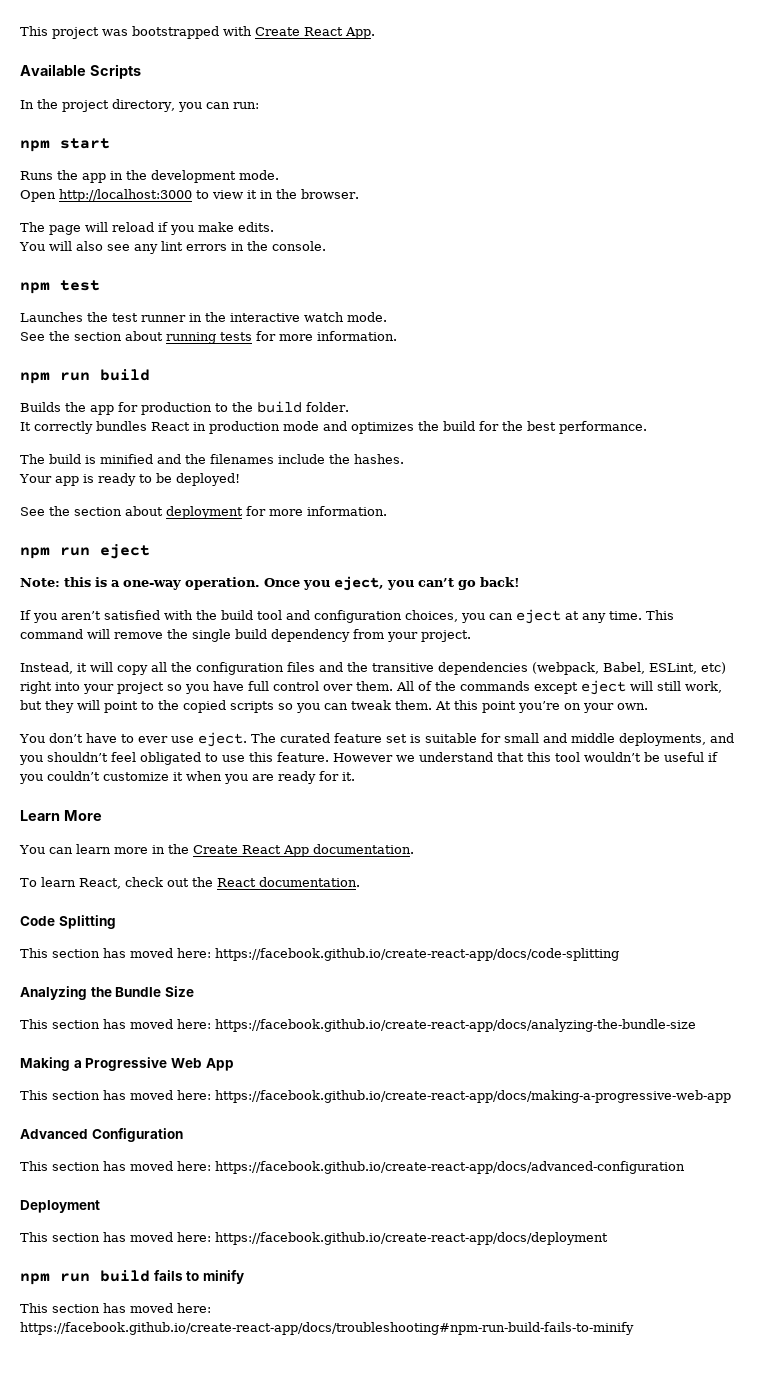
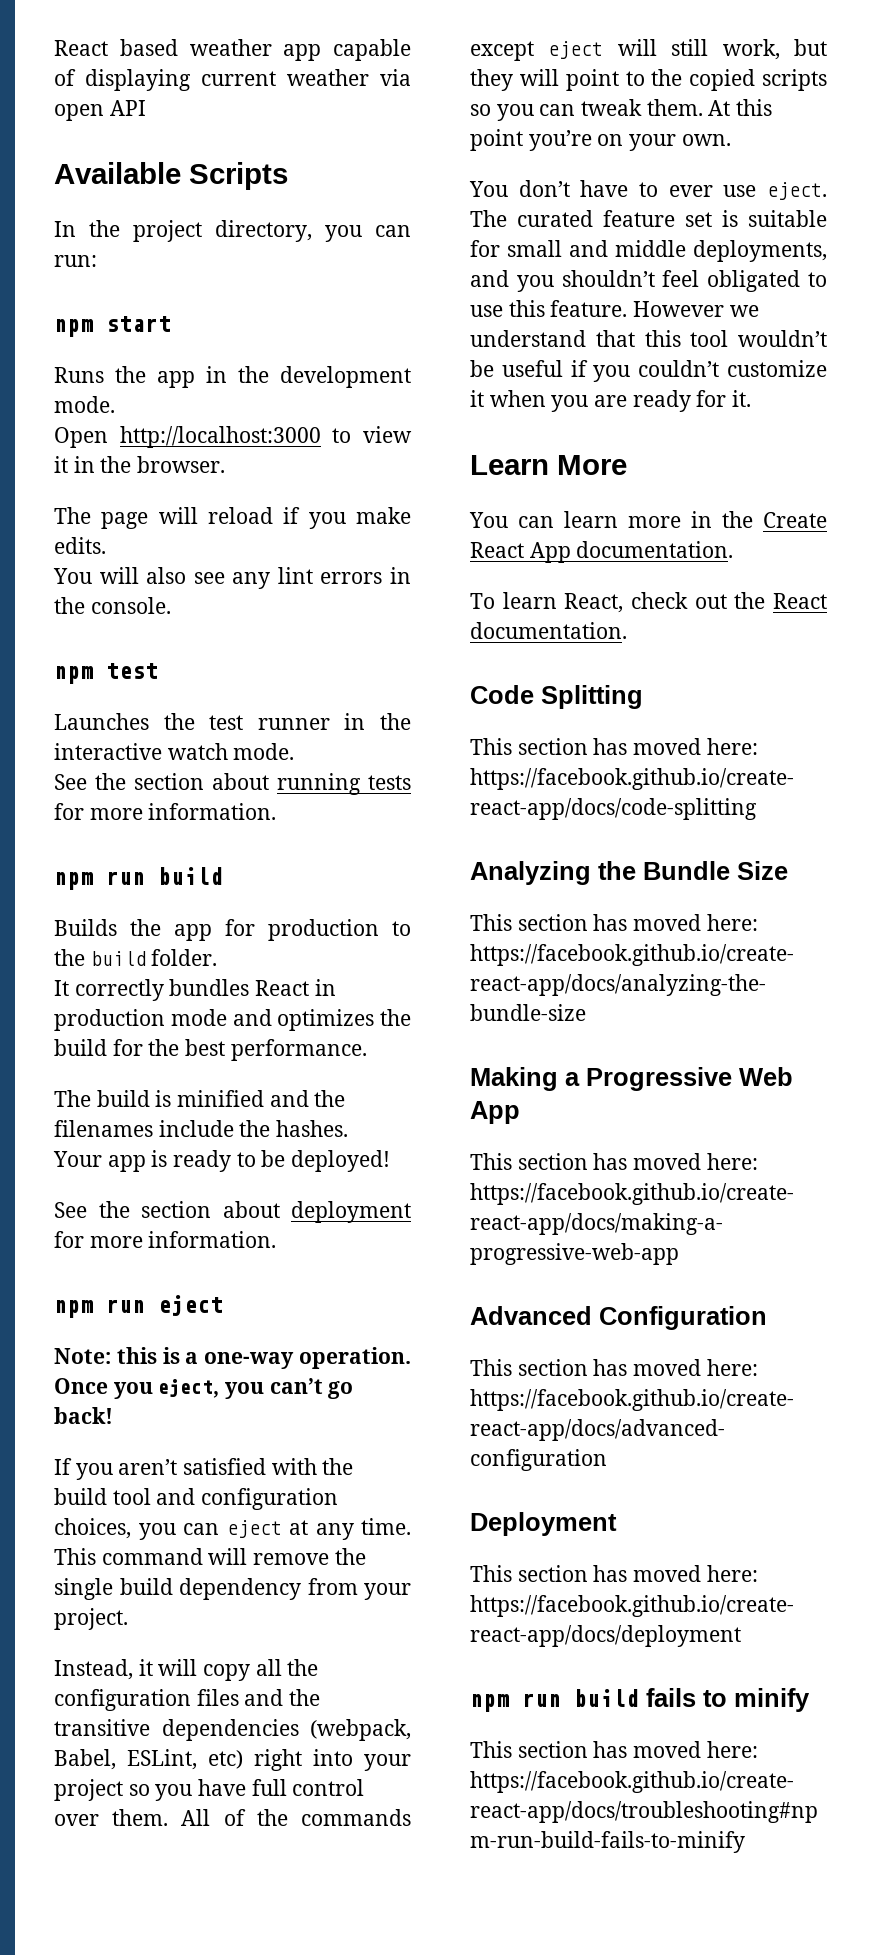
[20,26,375,39] This project was bootstrapped with Create React App. -> [54,39,411,61] [54,69,411,91] [54,100,146,121] React based weather app capable of displaying current weather via open API

